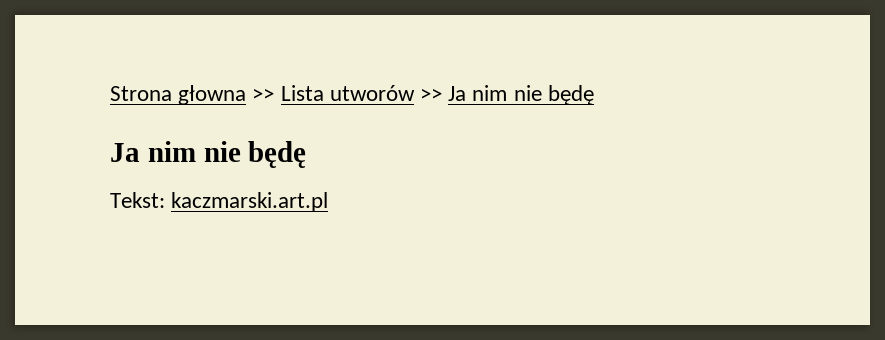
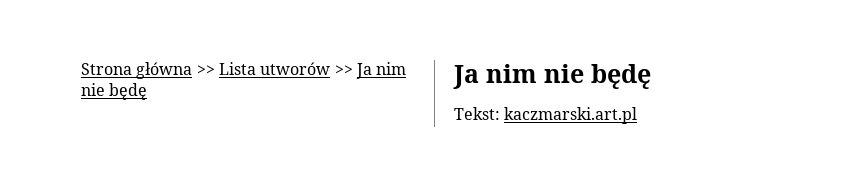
[178,85,247,105] głowna -> [136,62,193,79] główna

